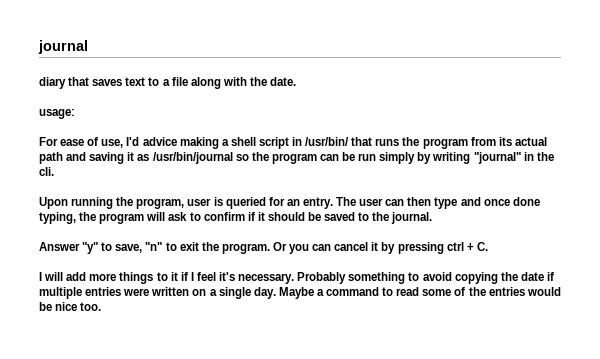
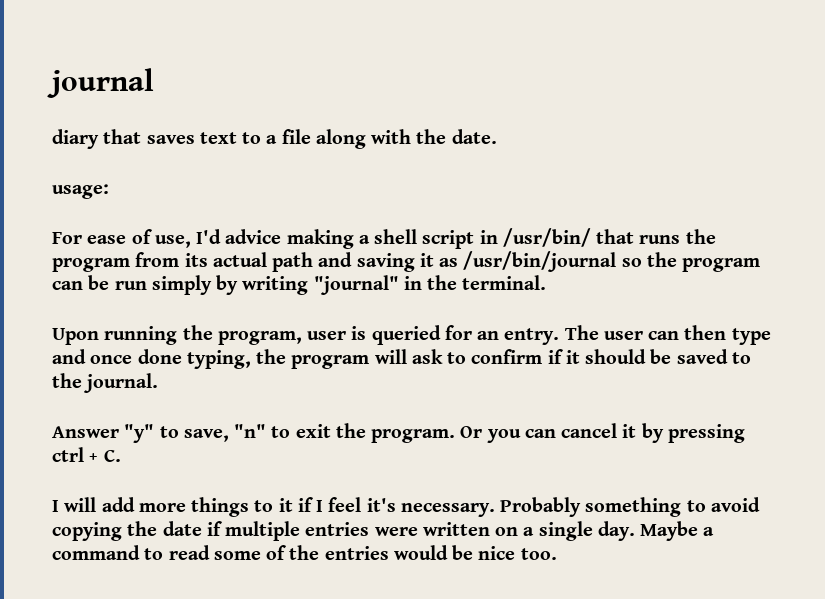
[39,167,54,176] cli. -> [462,275,547,290] terminal.

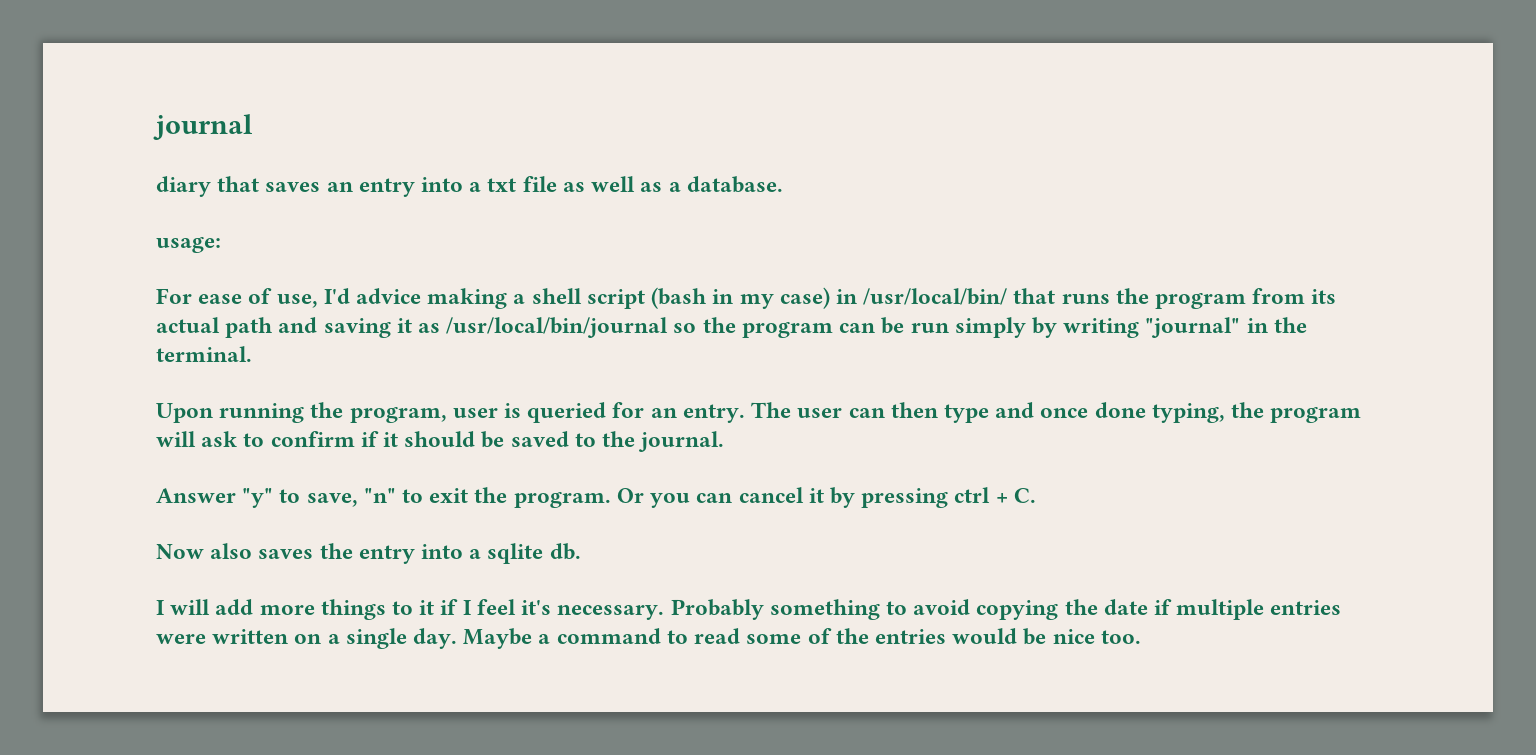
[199,129,497,149] text to a file along with the date. -> [326,176,783,197] an entry into a txt file as well as a database.
[479,228,591,247] in /usr/bin/ -> [651,287,1008,309] (bash in my case) in /usr/local/bin/
[463,251,617,272] /usr/bin/journal -> [446,317,669,338] /usr/local/bin/journal
(121, 455) none -> [156,543,581,564] // Now also saves the entry into a sqlite db.

